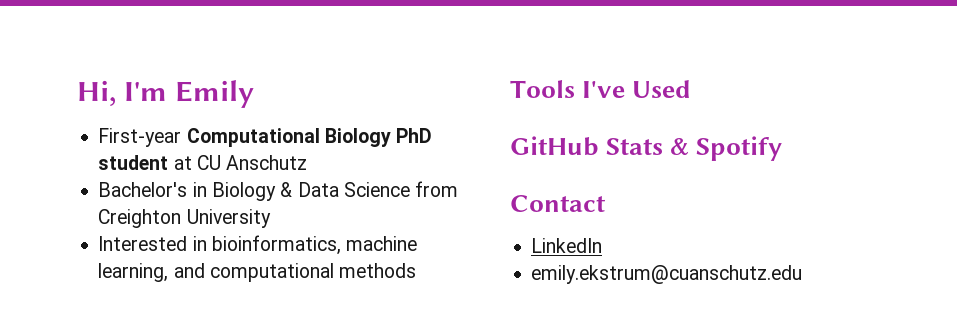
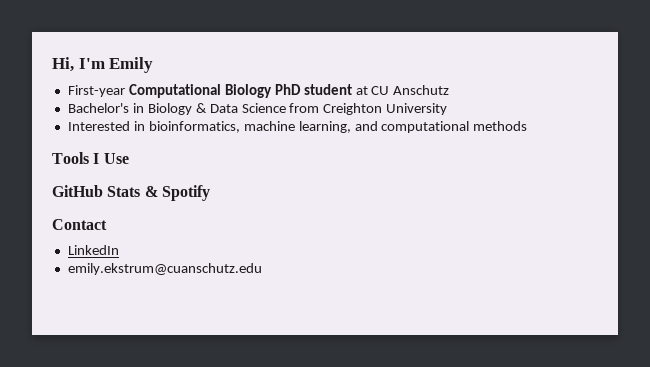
[582,80,692,98] I've Used -> [93,153,129,164] I Use

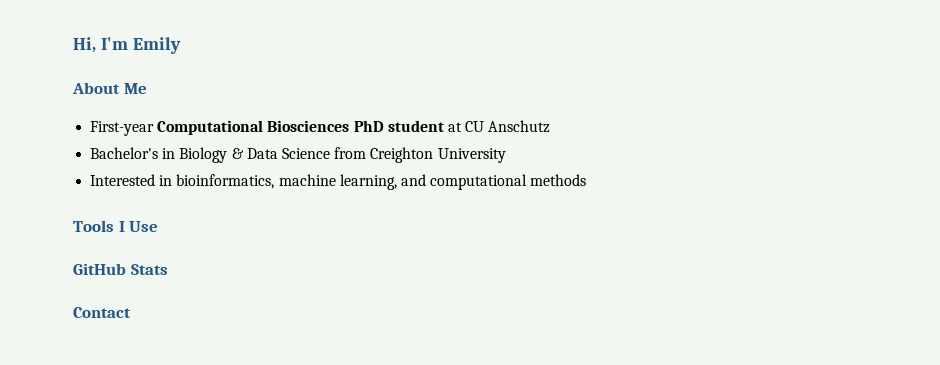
(154, 65) none -> [72,82,147,94] // About Me
[224,84,272,98] Biology -> [267,120,350,132] Biosciences
[144,185,210,201] & Spotify -> (168, 269) none
[67,245,119,255] [67,263,262,275] // LinkedIn // emily.ekstrum@cuanschutz.edu -> (131, 312) none

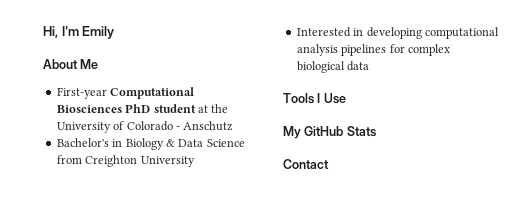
[465,121,485,132] CU -> [211,104,229,113] [56,121,180,133] the University of Colorado -
[176,174,587,190] bioinformatics, machine learning, and computational methods -> [366,27,499,39] [296,44,450,56] [296,61,370,73] developing computational analysis pipelines for complex biological data
(159, 226) none -> [283,126,301,139] My

